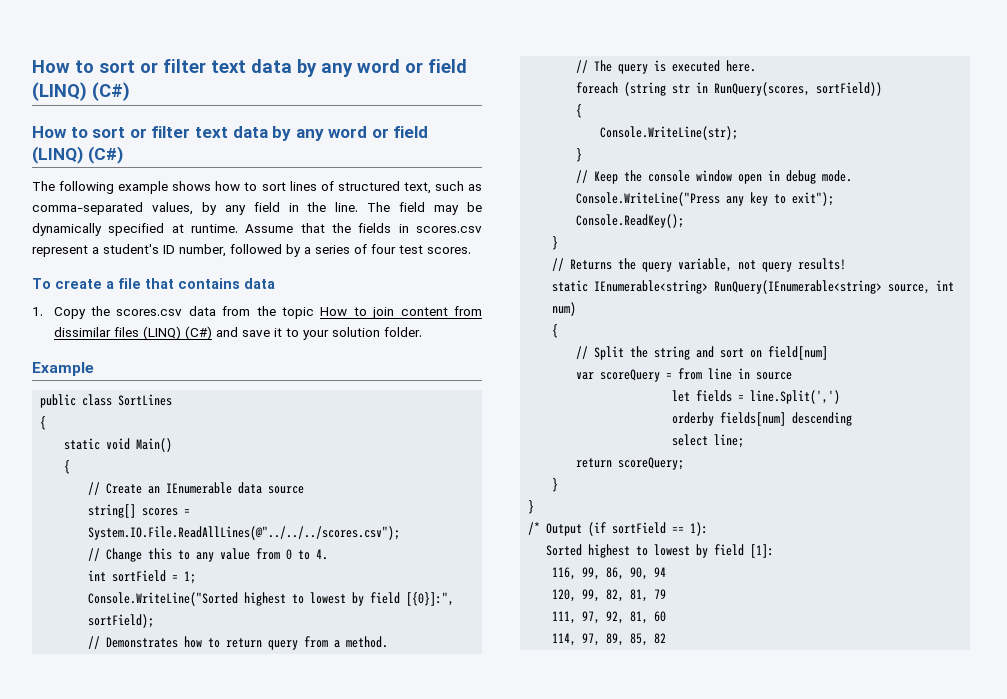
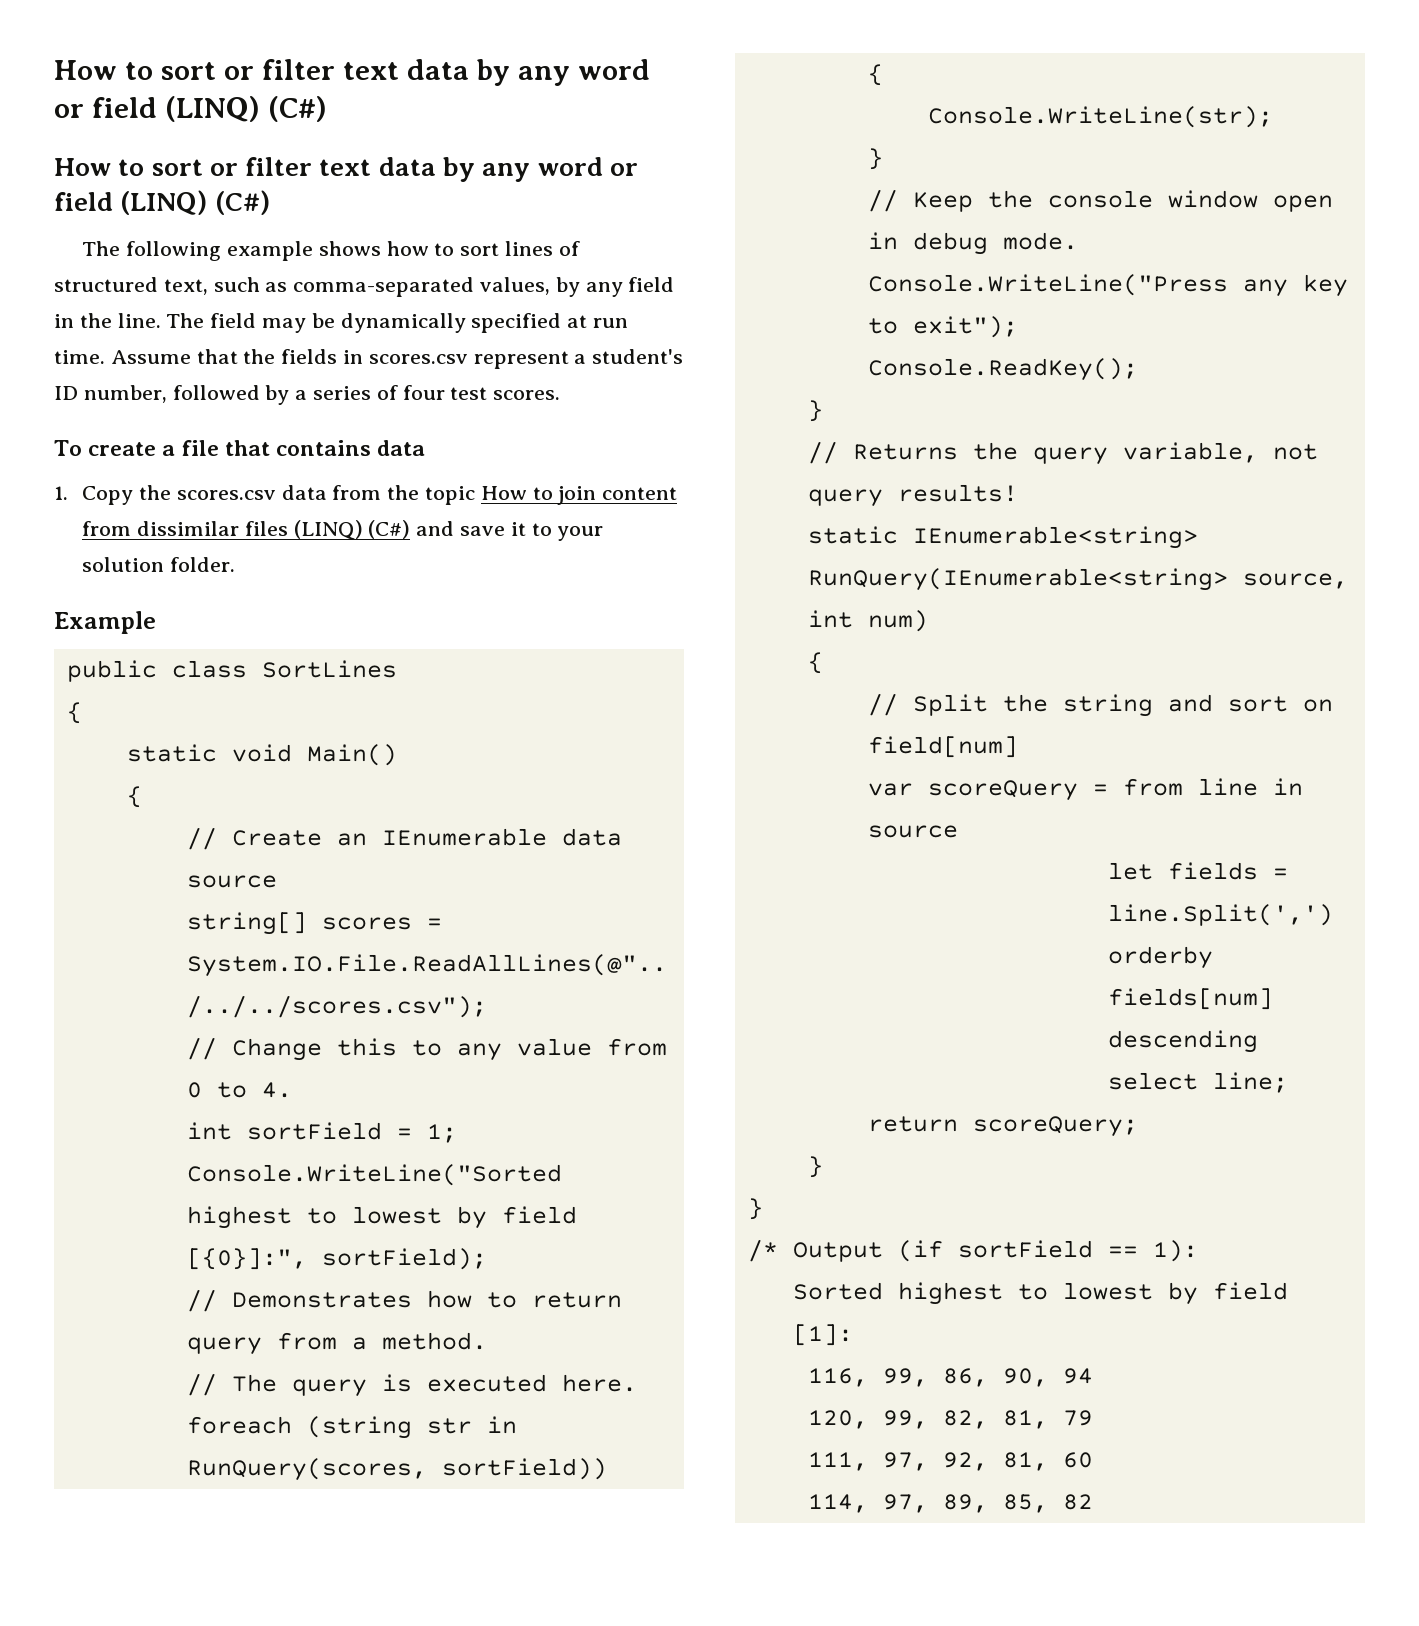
[191,224,238,233] runtime. -> [593,318,629,328] [54,350,105,364] run time.

